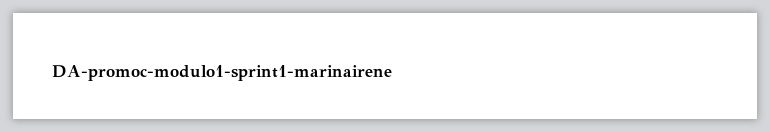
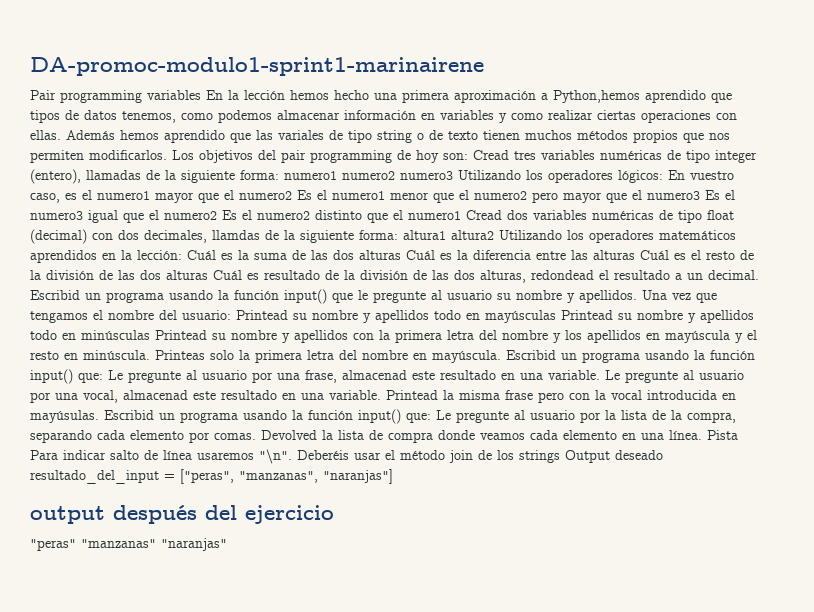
(392, 73) none -> [30,90,732,103] [30,110,737,123] [30,130,730,143] [30,150,757,163] [30,169,734,184] [30,190,735,203] [30,210,734,223] [30,229,736,244] [30,250,754,263] [30,270,759,283] [30,289,717,304] [30,310,754,323] [30,330,757,343] [30,350,755,363] [30,369,744,384] [30,390,736,403] [30,409,736,424] [30,430,738,443] [30,449,663,464] [30,469,393,484] [30,505,334,524] [30,538,227,551] // Pair programming variables En la lección hemos hecho una primera aproximación a Python,hemos aprendido que tipos de datos tenemos, como podemos almacenar información en variables y como realizar ciertas operaciones con ellas. Además hemos aprendido que las variales de tipo string o de texto tienen muchos métodos propios que nos permiten modificarlos. Los objetivos del pair programming de hoy son: Cread tres variables numéricas de tipo integer (entero), llamadas de la siguiente forma: numero1 numero2 numero3 Utilizando los operadores lógicos: En vuestro caso, es el numero1 mayor que el numero2 Es el numero1 menor que el numero2 pero mayor que el numero3 Es el numero3 igual que el numero2 Es el numero2 distinto que el numero1 Cread dos variables numéricas de tipo float (decimal) con dos decimales, llamdas de la siguiente forma: altura1 altura2 Utilizando los operadores matemáticos aprendidos en la lección: Cuál es la suma de las dos alturas Cuál es la diferencia entre las alturas Cuál es el resto de la división de las dos alturas Cuál es resultado de la división de las dos alturas, redondead el resultado a un decimal. Escribid un programa usando la función input() que le pregunte al usuario su nombre y apellidos. Una vez que tengamos el nombre del usuario: Printead su nombre y apellidos todo en mayúsculas Printead su nombre y apellidos todo en minúsculas Printead su nombre y apellidos con la primera letra del nombre y los apellidos en mayúscula y el resto en minúscula. Printeas solo la primera letra del nombre en mayúscula. Escribid un programa usando la función input() que: Le pregunte al usuario por una frase, almacenad este resultado en una variable. Le pregunte al usuario por una vocal, almacenad este resultado en una variable. Printead la misma frase pero con la vocal introducida en mayúsulas. Escribid un programa usando la función input() que: Le pregunte al usuario por la lista de la compra, separando cada elemento por comas. Devolved la lista de compra donde veamos cada elemento en una línea. Pista Para indicar salto de línea usaremos "\n". Deberéis usar el método join de los strings Output deseado resultado_del_input = ["peras", "manzanas", "naranjas"] // output después del ejercicio // "peras" "manzanas" "naranjas"

